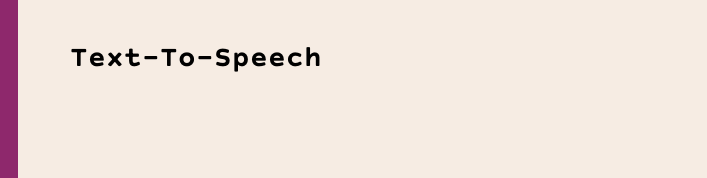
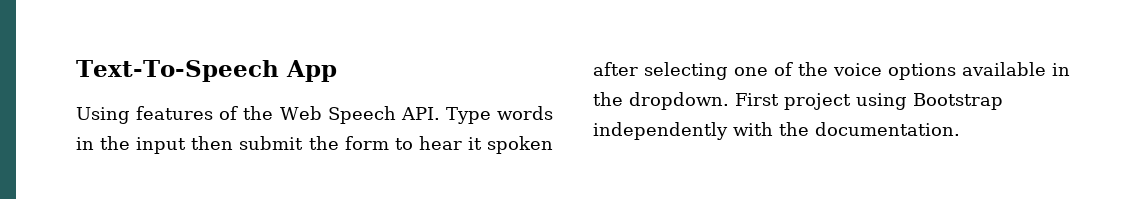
(322, 59) none -> [285,60,337,82] [76,106,553,124] [76,136,554,154] [593,62,1070,80] [593,92,1003,110] [593,122,960,140] App // Using features of the Web Speech API. Type words in the input then submit the form to hear it spoken after selecting one of the voice options available in the dropdown. First project using Bootstrap independently with the documentation.

